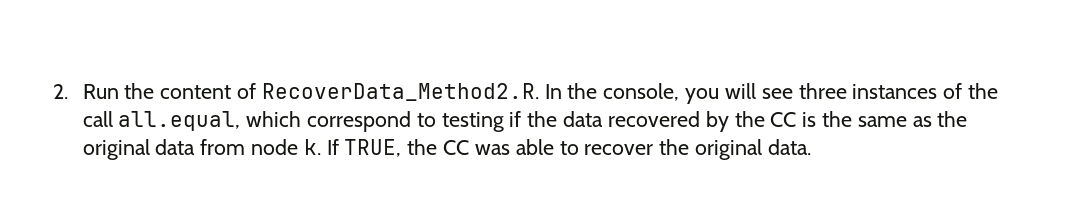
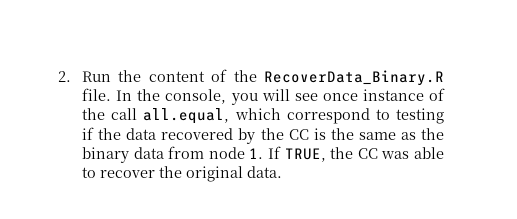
[261,83,539,101] RecoverData_Method2.R. -> [233,70,444,86] [82,88,112,101] the RecoverData_Binary.R file.
[798,83,938,99] three instances -> [322,89,424,101] once instance
[82,139,150,160] original -> [82,147,130,163] binary
[303,139,321,155] k. -> [249,148,264,159] 1.

